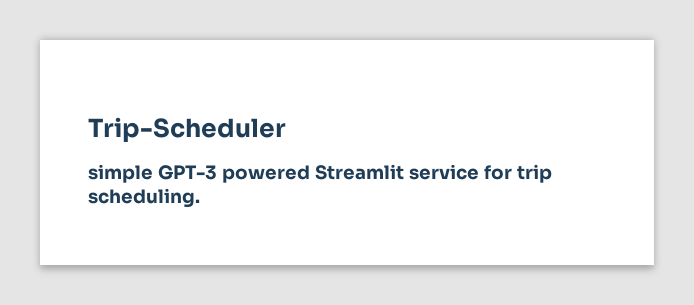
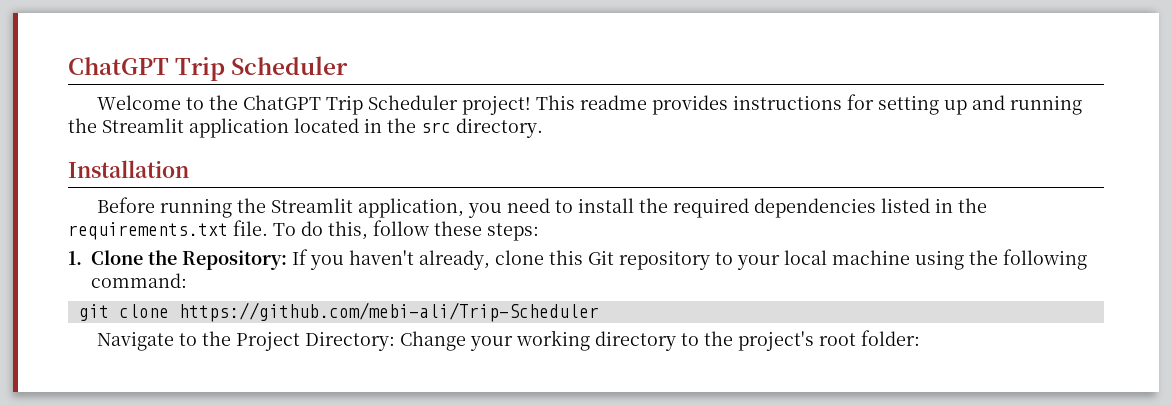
[88,117,286,142] [88,164,552,183] [88,188,200,208] Trip-Scheduler // simple GPT-3 powered Streamlit service for trip scheduling. -> [68,56,349,81] [96,94,1082,115] [68,118,543,138] [68,160,189,178] [96,197,987,218] [68,220,539,241] [68,249,1087,270] [91,273,187,288] [78,302,599,322] [96,330,920,351] ChatGPT Trip Scheduler // Welcome to the ChatGPT Trip Scheduler project! This readme provides instructions for setting up and running the Streamlit application located in the src directory. // Installation // Before running the Streamlit application, you need to install the required dependencies listed in the requirements.txt file. To do this, follow these steps: // 1. Clone the Repository: If you haven't already, clone this Git repository to your local machine using the following command: // git clone https://github.com/mebi-ali/Trip-Scheduler // Navigate to the Project Directory: Change your working directory to the project's root folder:

